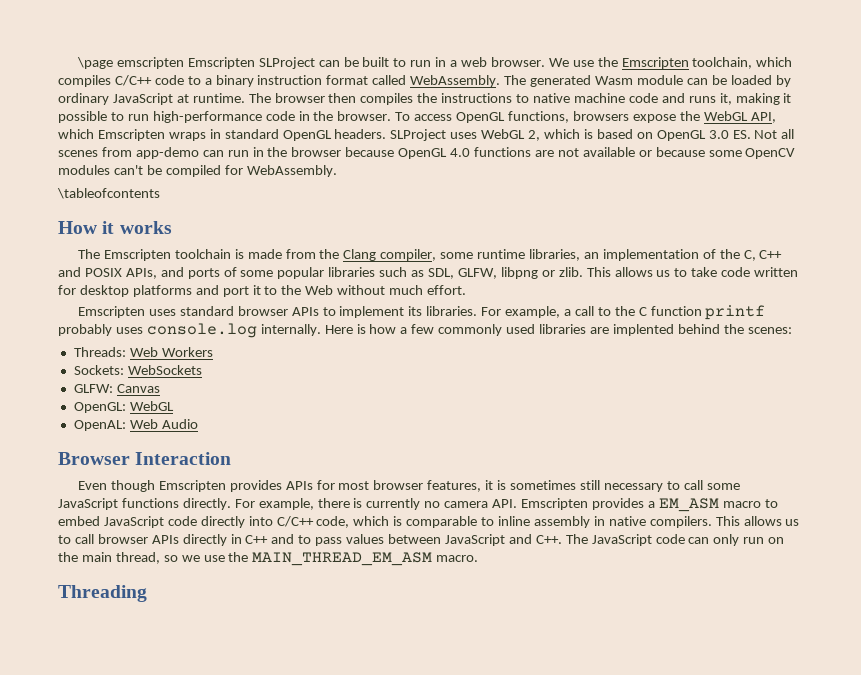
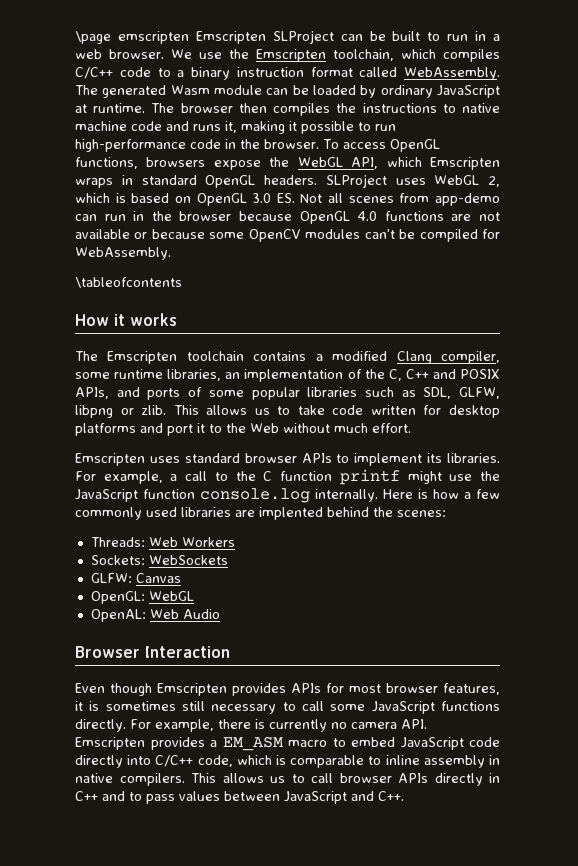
[234,249,340,259] is made from the -> [253,351,388,361] contains a modified
[58,324,143,336] probably uses -> [407,471,500,484] [75,489,195,502] might use the JavaScript function
[565,534,785,546] [58,552,479,566] [58,585,147,602] The JavaScript code can only run on the main thread, so we use the MAIN_THREAD_EM_ASM macro. // Threading -> (404, 796) none

